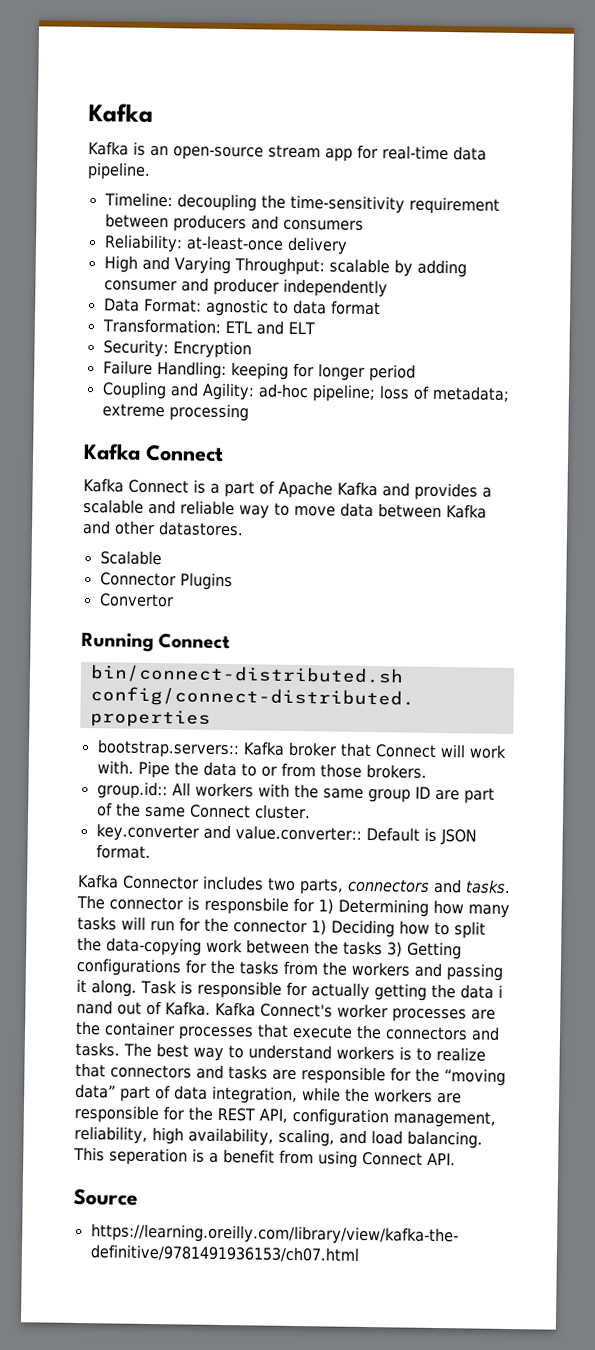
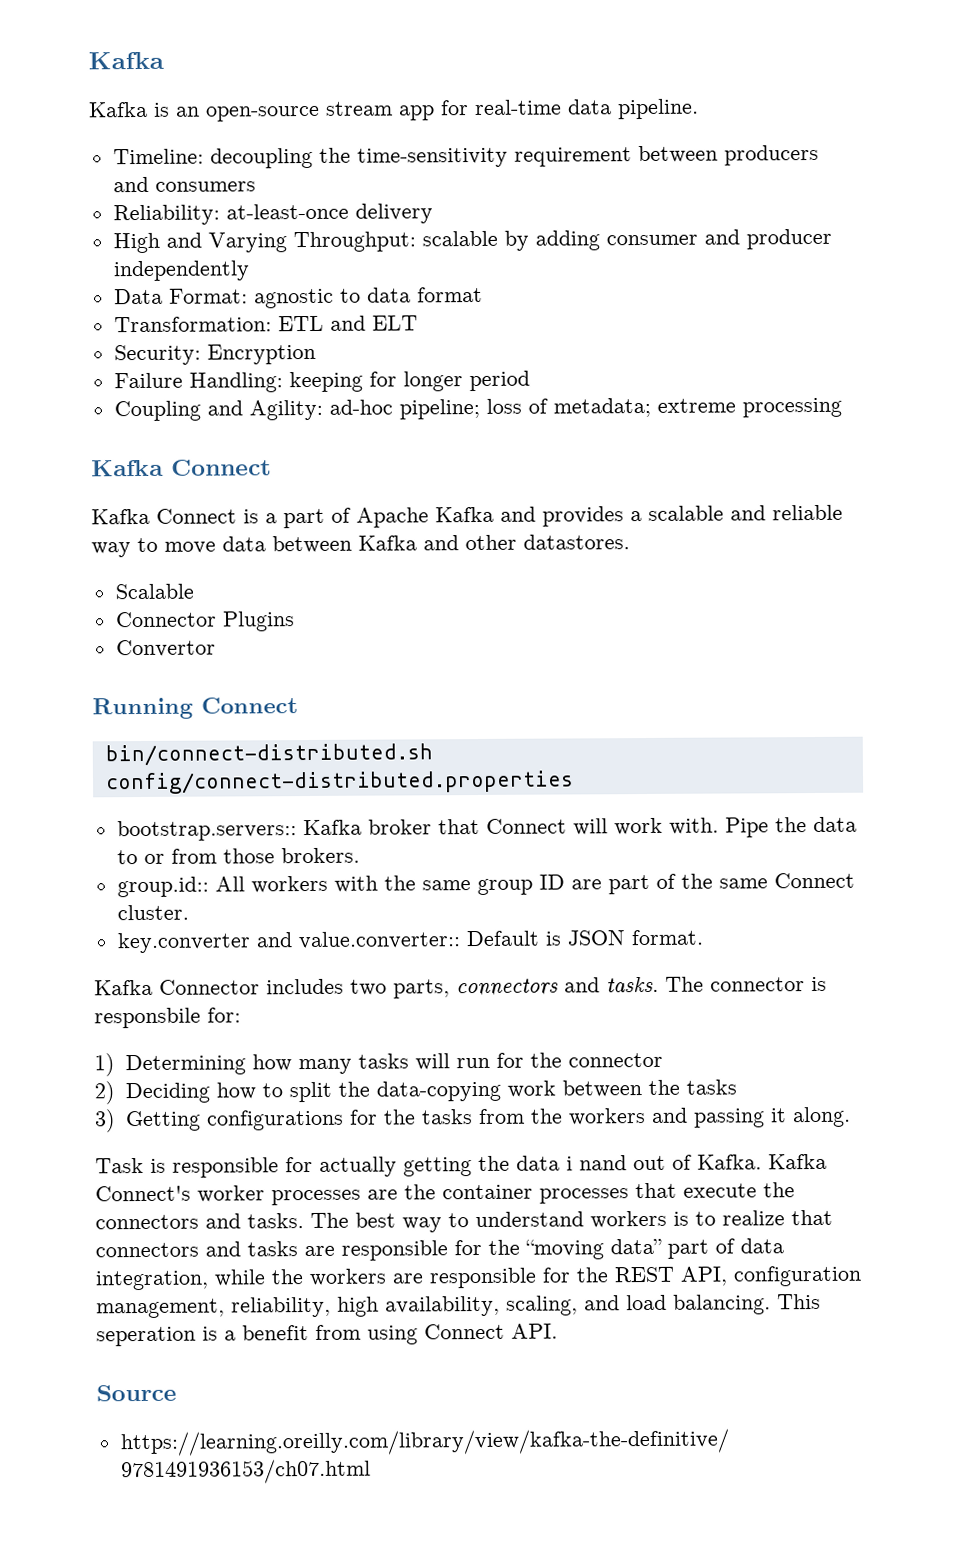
[293,897,314,913] for -> [207,1007,241,1023] for: //
[311,919,327,936] 1) -> [94,1081,115,1105] // 2)
(383, 948) none -> (737, 1087) //
(137, 988) none -> (851, 1117) //

